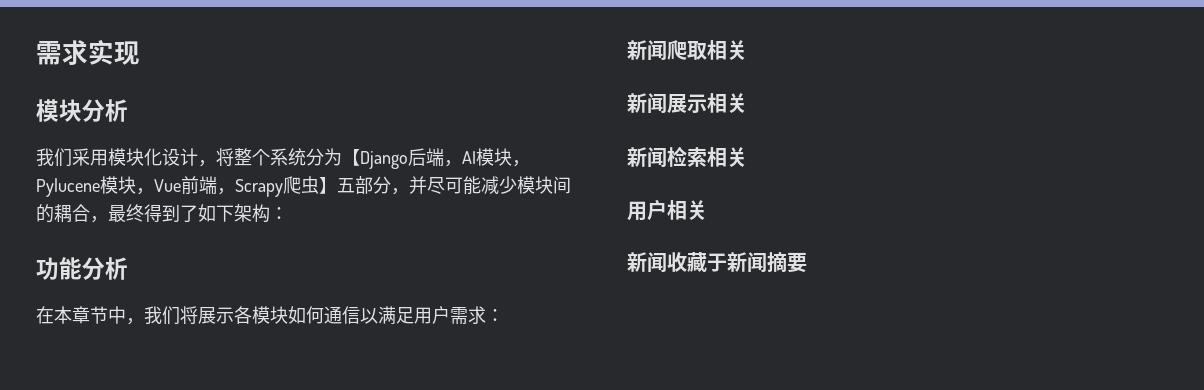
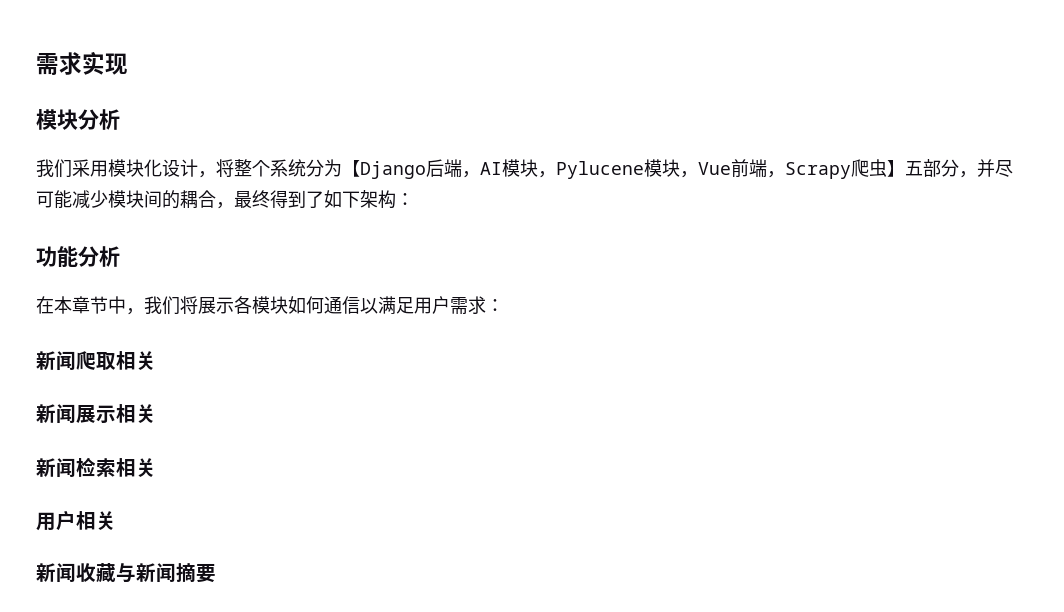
[707,253,727,272] 于 -> [116,563,136,583] 与

